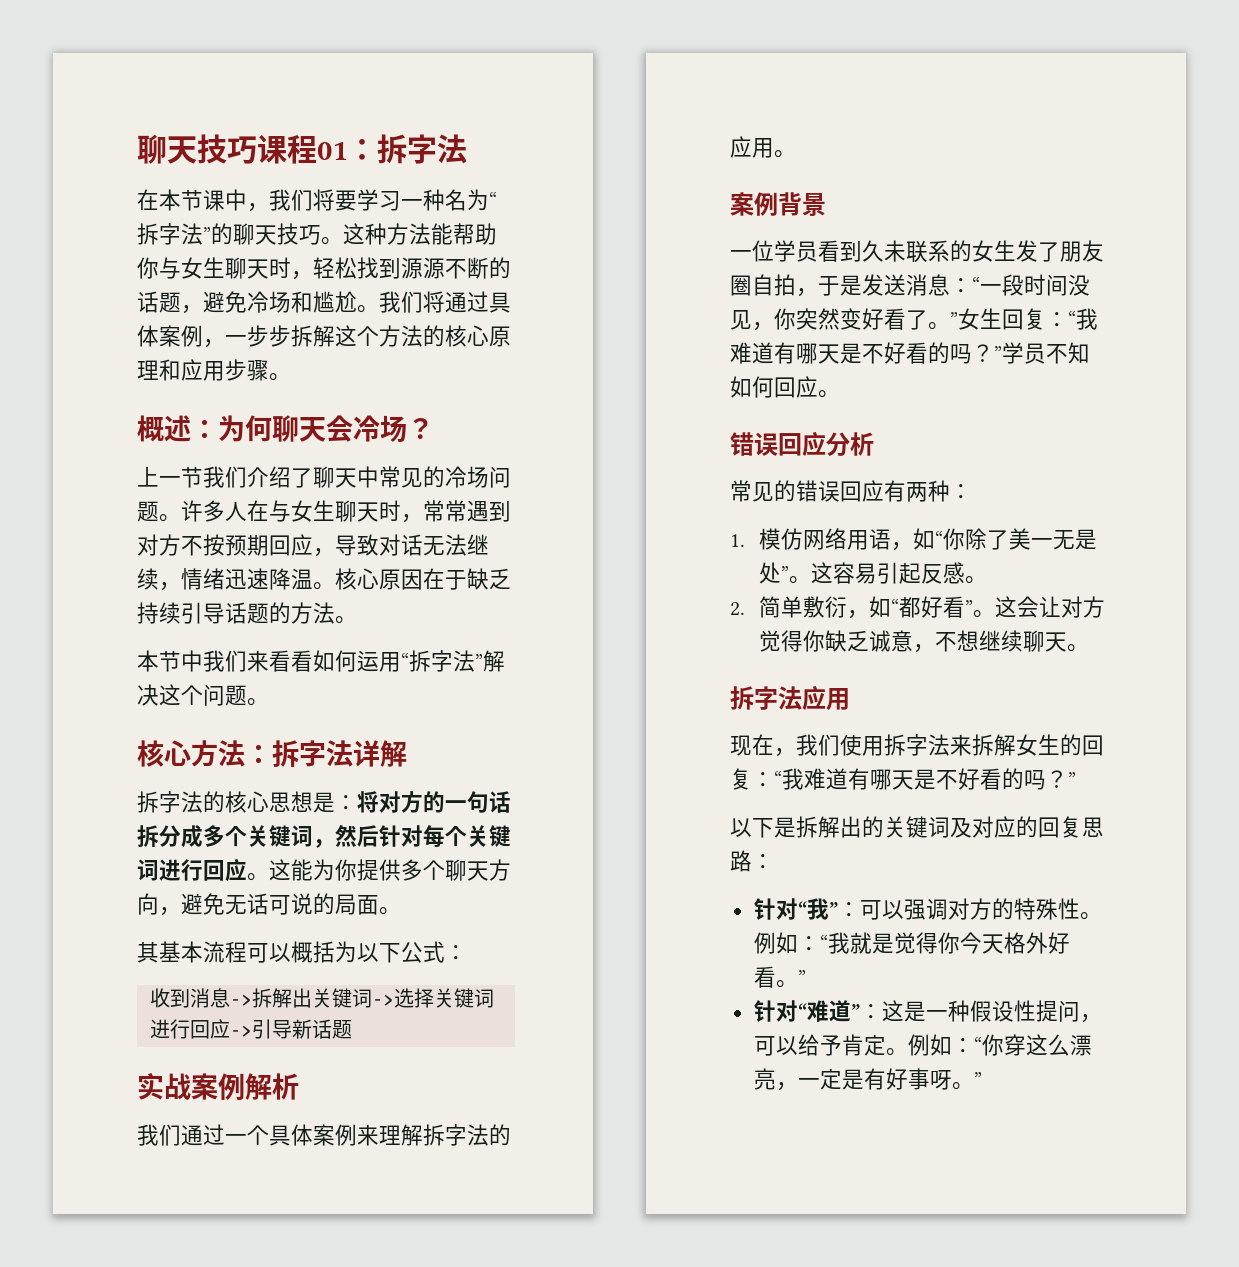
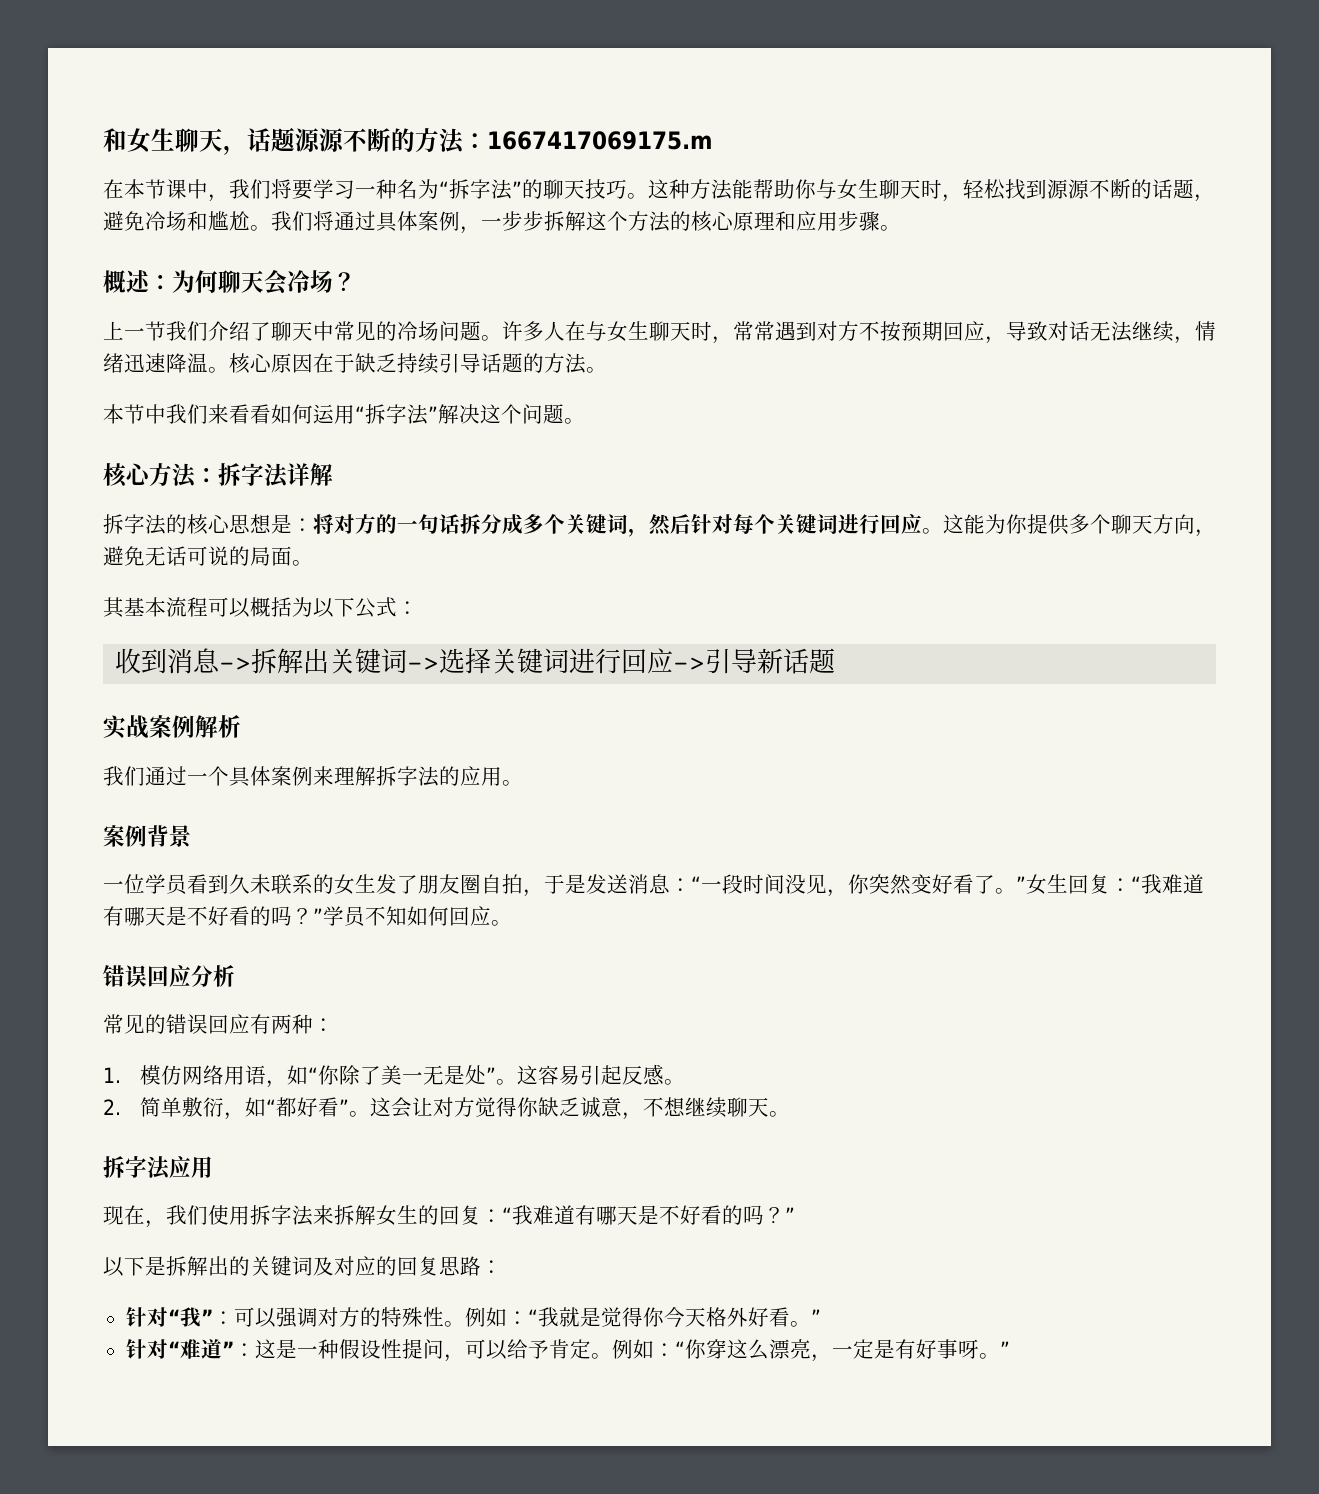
[137,134,467,164] 聊天技巧课程01：拆字法 -> [103,127,713,155] 和女生聊天，话题源源不断的方法：1667417069175.m

